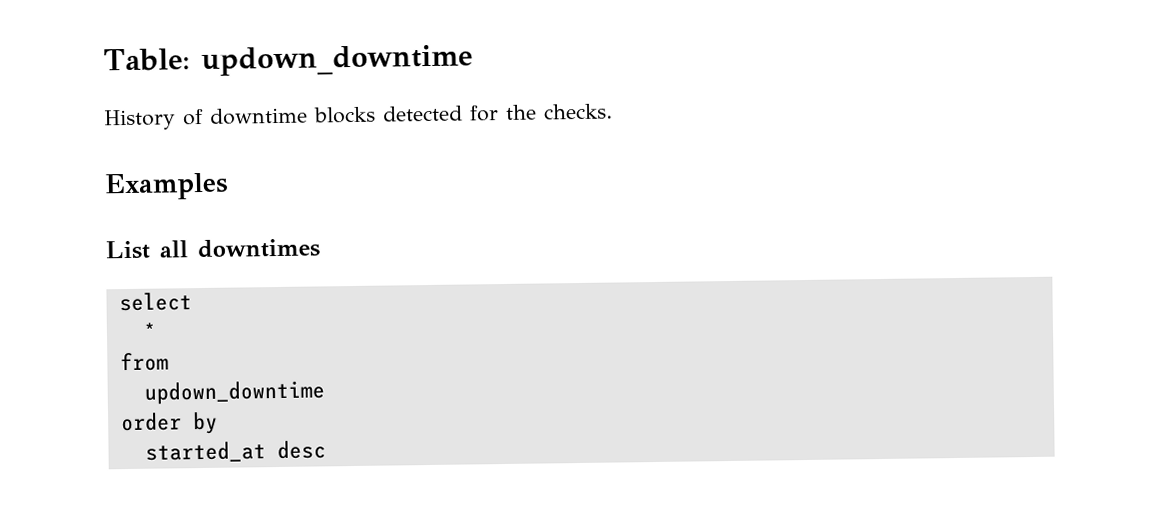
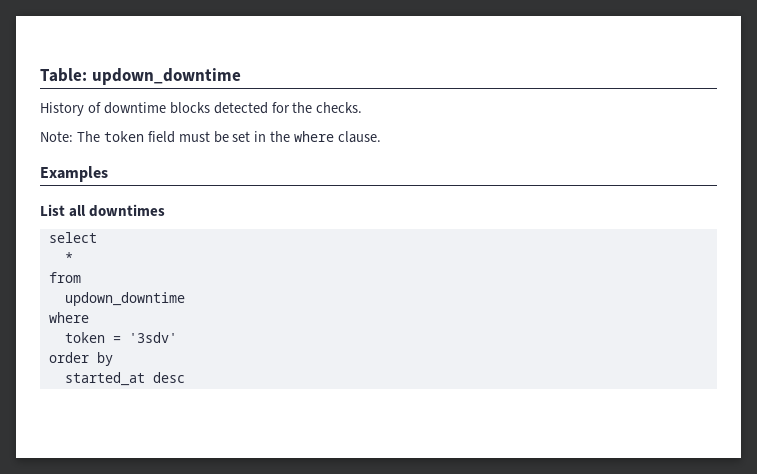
(613, 111) none -> [40,131,382,143] // Note: The token field must be set in the where clause.
(325, 392) none -> [48,312,89,323] [64,332,177,343] // where // token = '3sdv'

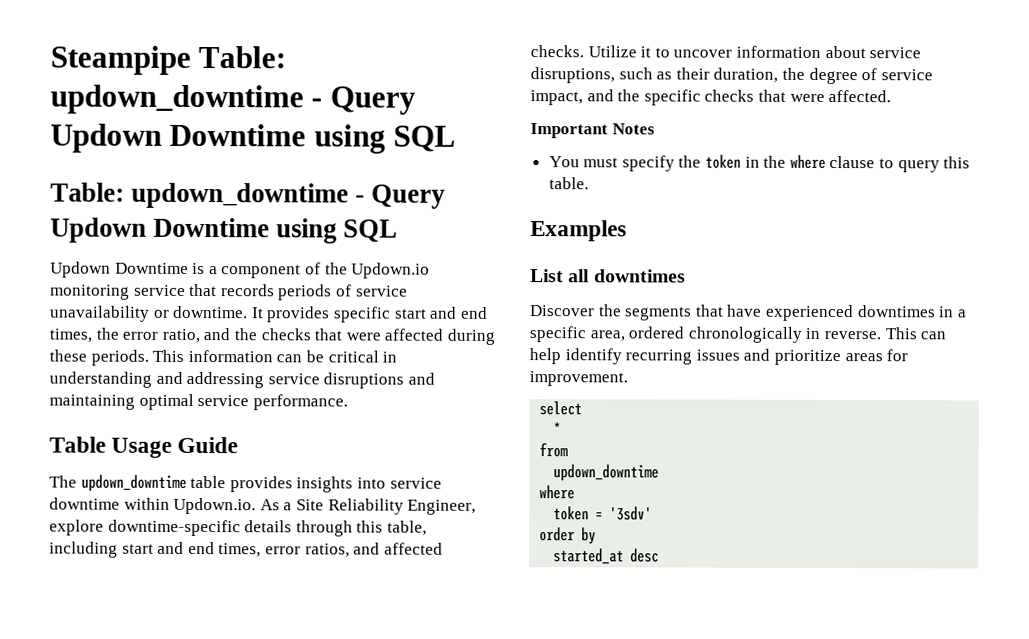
[40,68,241,85] [40,102,363,116] [40,131,382,143] [40,166,108,182] [40,204,166,217] Table: updown_downtime // History of downtime blocks detected for the checks. // Note: The token field must be set in the where clause. // Examples // List all downtimes -> [50,45,287,75] [50,84,416,115] [50,123,457,154] [50,182,446,209] [50,217,399,244] [50,261,431,279] [50,283,408,301] [49,305,488,323] [49,327,495,345] [49,349,398,366] [49,371,435,389] [49,393,348,411] [49,436,239,458] [49,474,442,493] [49,497,477,515] [49,519,427,537] [49,541,443,558] [530,45,922,59] [530,67,933,85] [530,89,892,106] [530,123,655,139] [548,154,971,173] [548,177,589,190] [530,220,627,242] [530,269,686,283] [530,304,967,322] [529,326,947,343] [529,348,909,366] [529,371,628,387] Steampipe Table: updown_downtime - Query Updown Downtime using SQL // Table: updown_downtime - Query Updown Downtime using SQL // Updown Downtime is a component of the Updown.io monitoring service that records periods of service unavailability or downtime. It provides specific start and end times, the error ratio, and the checks that were affected during these periods. This information can be critical in understanding and addressing service disruptions and maintaining optimal service performance. // Table Usage Guide // The updown_downtime table provides insights into service downtime within Updown.io. As a Site Reliability Engineer, explore downtime-specific details through this table, including start and end times, error ratios, and affected checks. Utilize it to uncover information about service disruptions, such as their duration, the degree of service impact, and the specific checks that were affected. // Important Notes // You must specify the token in the where clause to query this table. // Examples // List all downtimes // Discover the segments that have experienced downtimes in a specific area, ordered chronologically in reverse. This can help identify recurring issues and prioritize areas for improvement.

